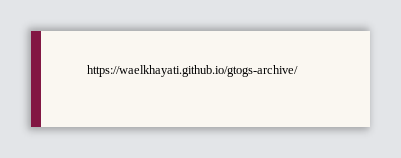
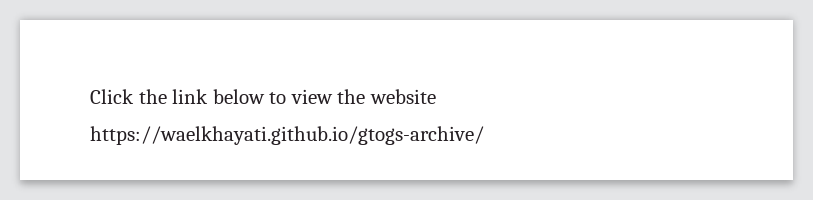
(87, 71) none -> [90,89,436,104] Click the link below to view the website //

